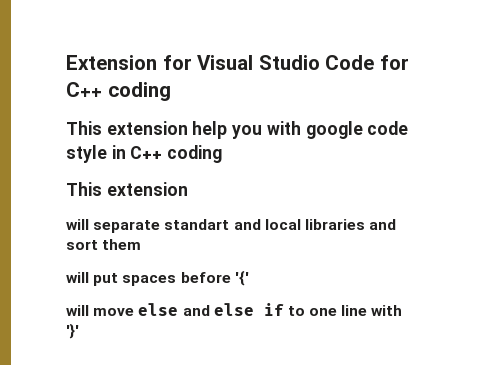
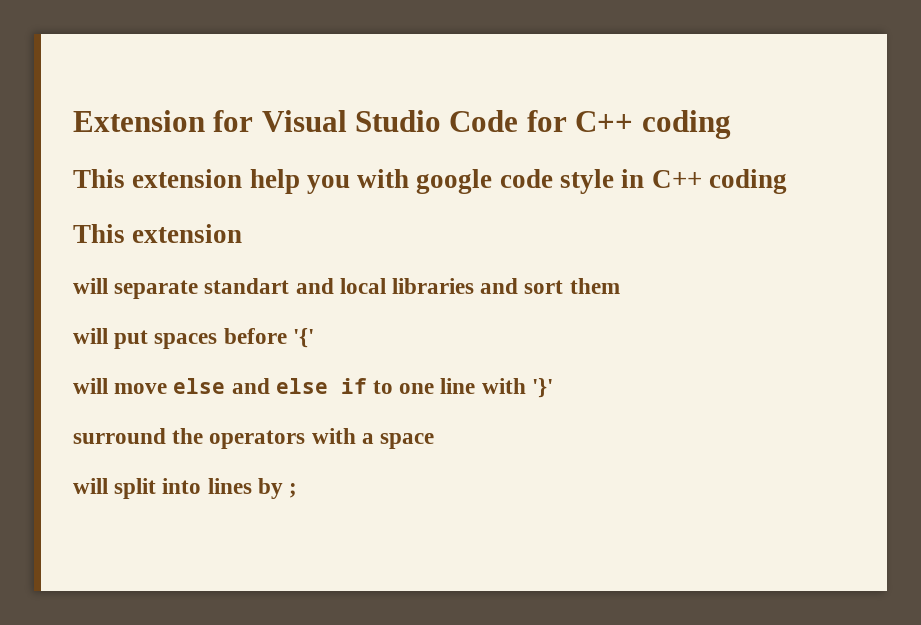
(79, 331) none -> [73,428,435,449] [73,478,298,499] // surround the operators with a space // will split into lines by ;

